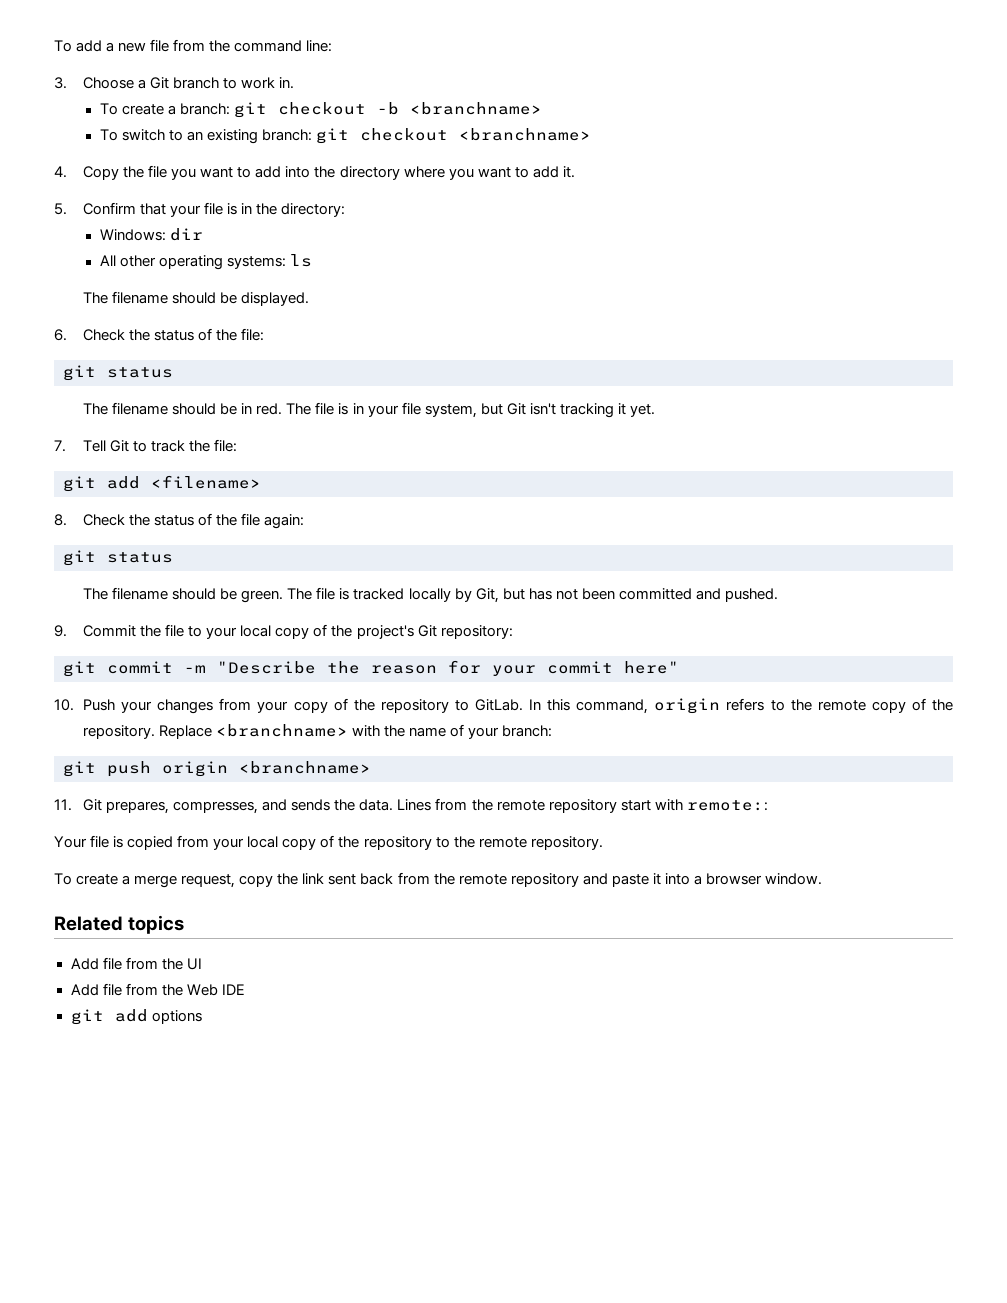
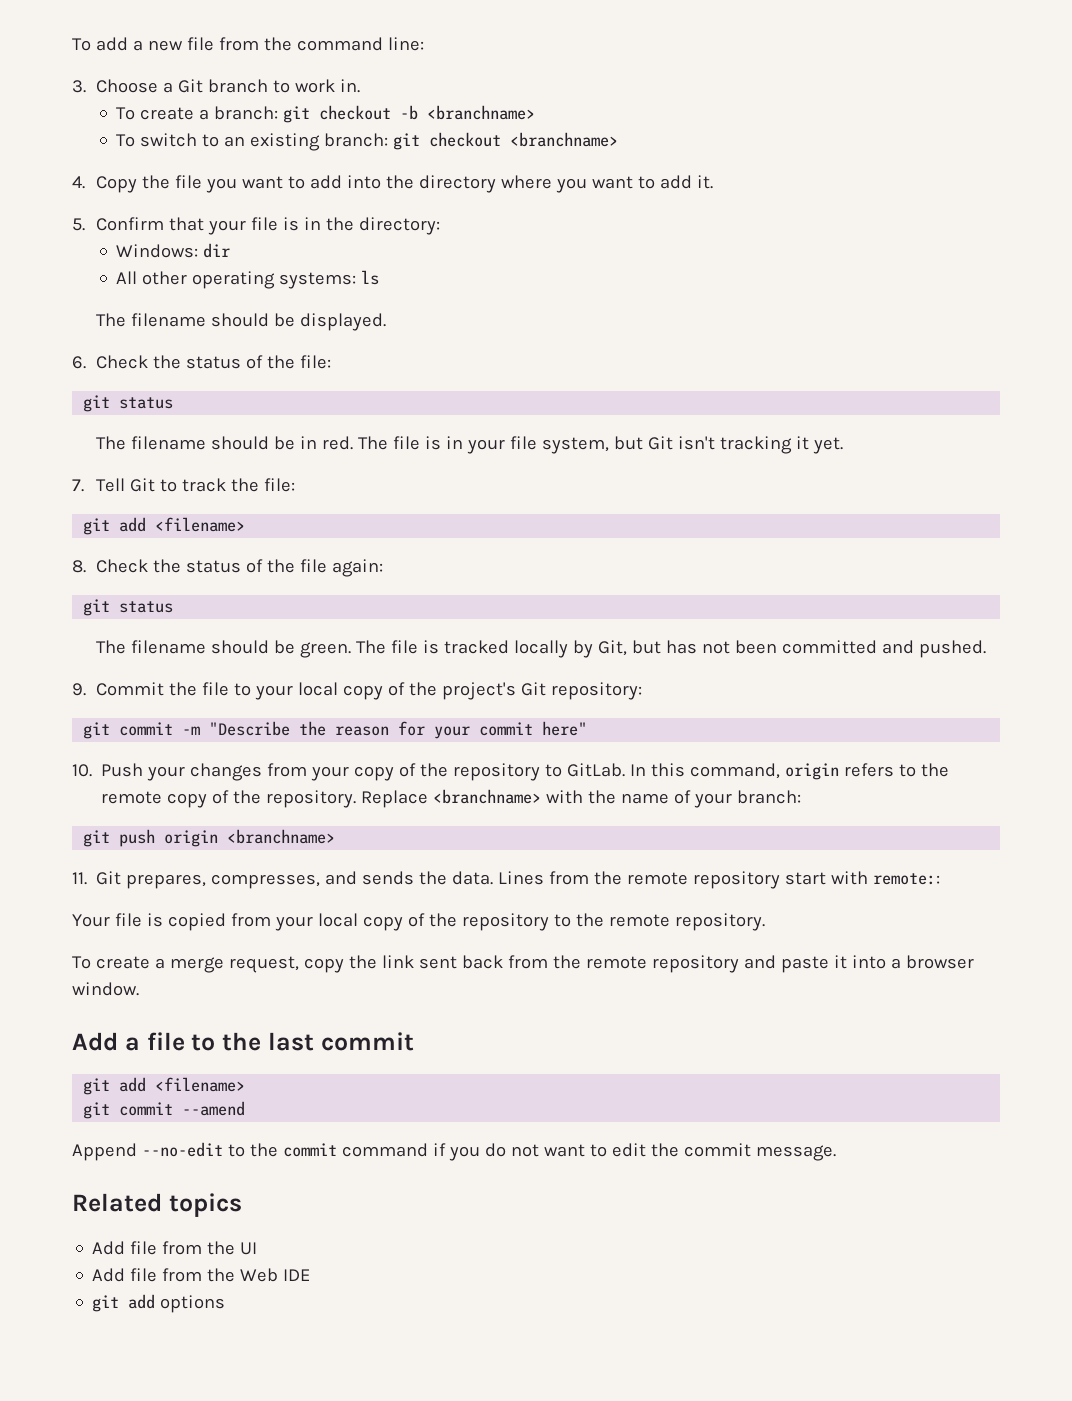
(822, 879) none -> [72,1032,414,1051] [83,1077,246,1095] [83,1101,246,1119] [72,1142,836,1161] // Add a file to the last commit // git add <filename> // git commit --amend // Append --no-edit to the commit command if you do not want to edit the commit message.

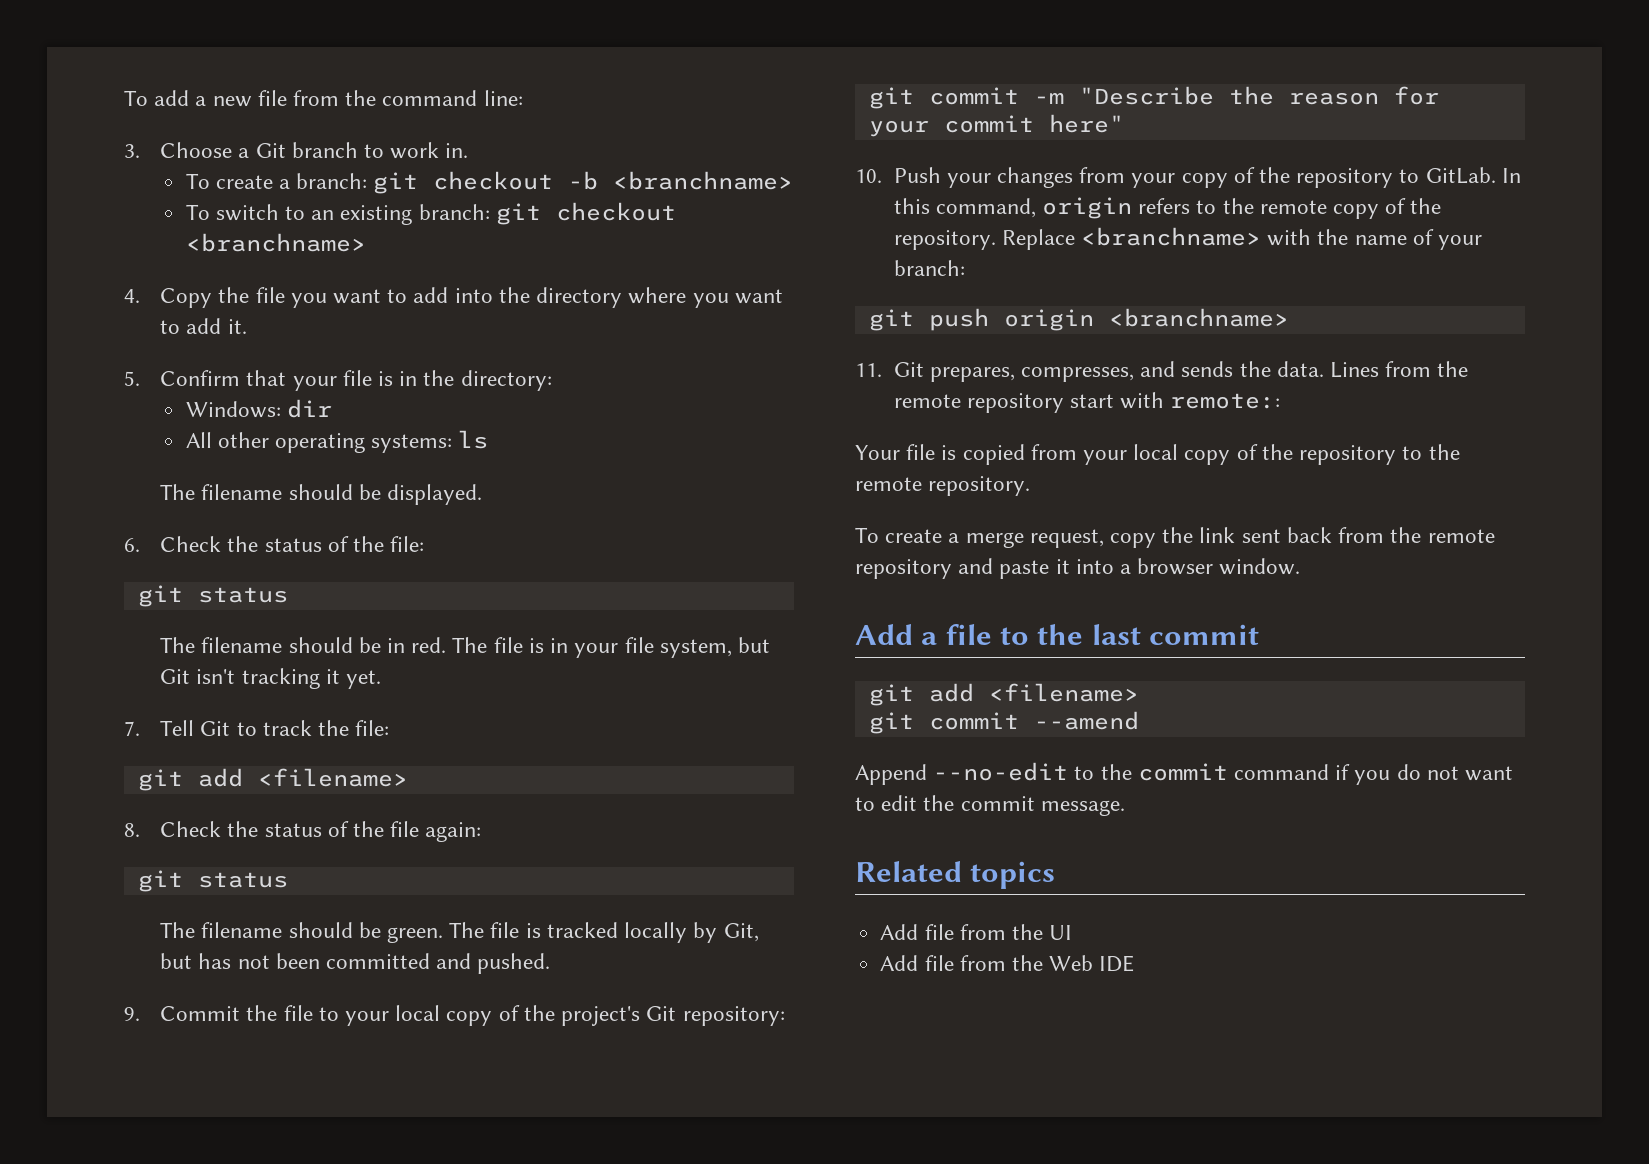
[92,1294,226,1313] // git add options -> (1135, 963) none

